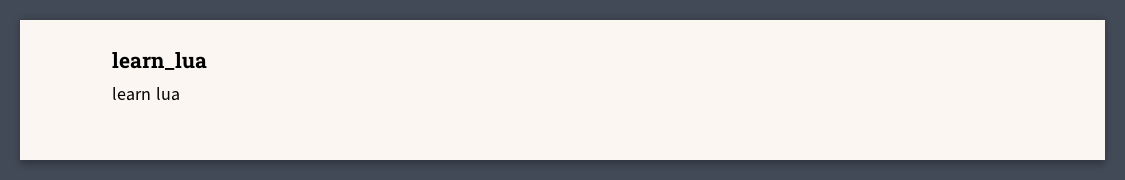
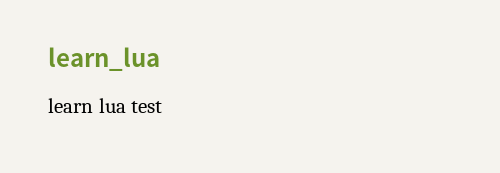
(180, 94) none -> [131,101,163,113] test

